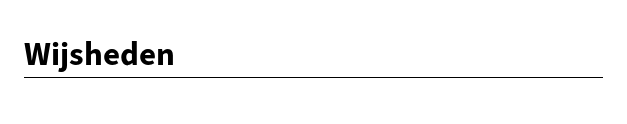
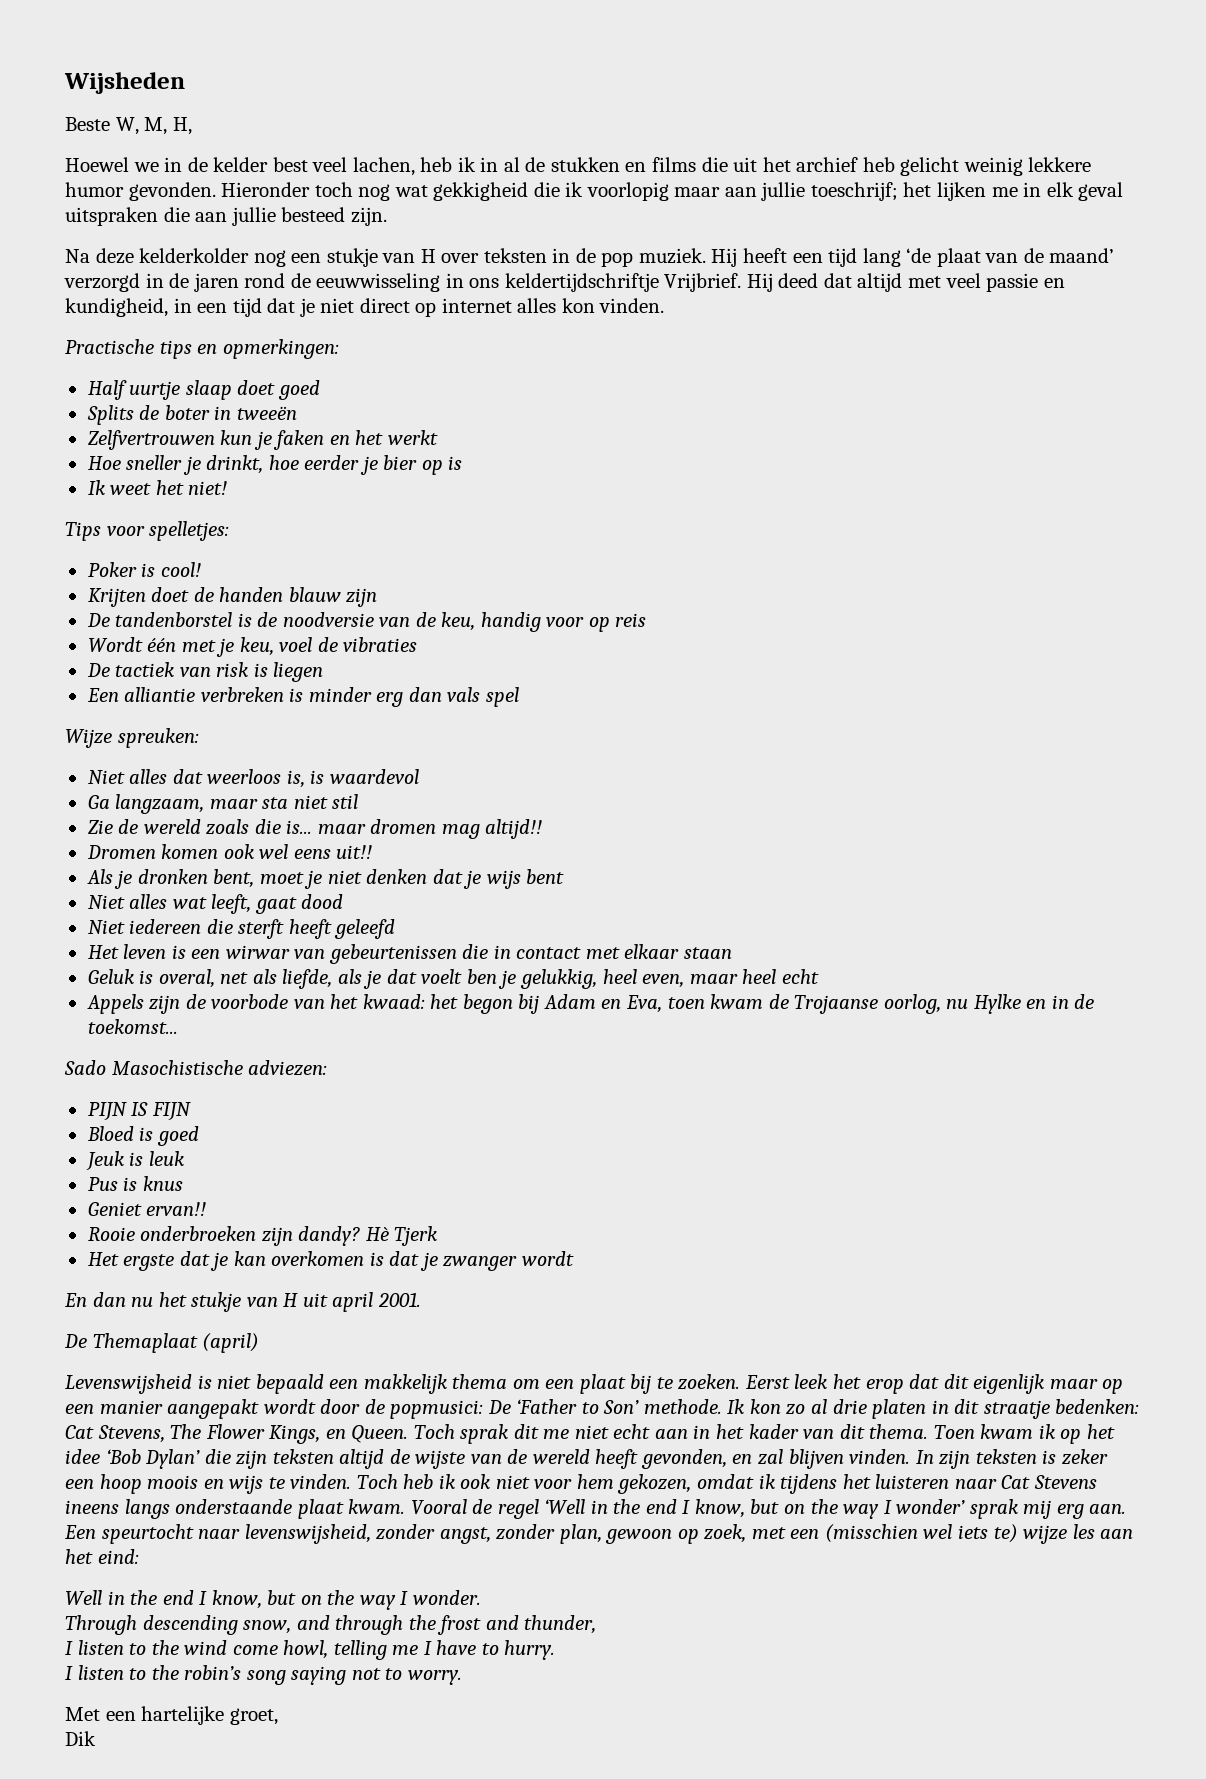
(175, 56) none -> [65,117,192,135] [65,157,1092,176] [65,182,1124,201] [65,207,387,226] [65,248,1115,267] [64,273,1065,292] [65,298,665,317] [65,339,339,359] [87,380,320,400] [86,405,297,425] [87,430,438,450] [87,455,463,475] [87,480,228,495] [65,521,230,541] [87,562,201,577] [87,587,378,607] [86,612,647,632] [87,637,418,657] [86,662,324,682] [86,687,519,707] [65,728,199,748] [87,769,419,788] [87,794,359,814] [87,819,543,839] [86,844,373,859] [86,869,565,889] [87,894,344,914] [87,919,396,939] [87,944,732,964] [87,969,819,989] [86,994,1095,1014] [87,1019,178,1034] [64,1060,328,1076] [87,1102,191,1121] [86,1126,199,1146] [85,1151,184,1171] [87,1176,183,1191] [87,1202,207,1216] [87,1226,438,1246] [87,1251,574,1271] [64,1292,421,1312] [64,1333,260,1353] [65,1374,1124,1394] [65,1399,1140,1419] [65,1424,1115,1444] [65,1449,1108,1469] [65,1474,1097,1494] [65,1499,1127,1519] [64,1524,1134,1544] [65,1549,139,1564] [65,1590,481,1610] [65,1615,597,1635] [65,1640,556,1660] [65,1665,462,1685] [65,1706,278,1725] [65,1731,96,1746] // Beste W, M, H, // Hoewel we in de kelder best veel lachen, heb ik in al de stukken en films die uit het archief heb gelicht weinig lekkere humor gevonden. Hieronder toch nog wat gekkigheid die ik voorlopig maar aan jullie toeschrijf; het lijken me in elk geval uitspraken die aan jullie besteed zijn. // Na deze kelderkolder nog een stukje van H over teksten in de pop muziek. Hij heeft een tijd lang ‘de plaat van de maand’ verzorgd in de jaren rond de eeuwwisseling in ons keldertijdschriftje Vrijbrief. Hij deed dat altijd met veel passie en kundigheid, in een tijd dat je niet direct op internet alles kon vinden. // Practische tips en opmerkingen: // Half uurtje slaap doet goed // Splits de boter in tweeën // Zelfvertrouwen kun je faken en het werkt // Hoe sneller je drinkt, hoe eerder je bier op is // Ik weet het niet! // Tips voor spelletjes: // Poker is cool! // Krijten doet de handen blauw zijn // De tandenborstel is de noodversie van de keu, handig voor op reis // Wordt één met je keu, voel de vibraties // De tactiek van risk is liegen // Een alliantie verbreken is minder erg dan vals spel // Wijze spreuken: // Niet alles dat weerloos is, is waardevol // Ga langzaam, maar sta niet stil // Zie de wereld zoals die is... maar dromen mag altijd!! // Dromen komen ook wel eens uit!! // Als je dronken bent, moet je niet denken dat je wijs bent // Niet alles wat leeft, gaat dood // Niet iedereen die sterft heeft geleefd // Het leven is een wirwar van gebeurtenissen die in contact met elkaar staan // Geluk is overal, net als liefde, als je dat voelt ben je gelukkig, heel even, maar heel echt // Appels zijn de voorbode van het kwaad: het begon bij Adam en Eva, toen kwam de Trojaanse oorlog, nu Hylke en in de toekomst... // Sado Masochistische adviezen: // PIJN IS FIJN // Bloed is goed // Jeuk is leuk // Pus is knus // Geniet ervan!! // Rooie onderbroeken zijn dandy? Hè Tjerk // Het ergste dat je kan overkomen is dat je zwanger wordt // En dan nu het stukje van H uit april 2001. // De Themaplaat (april) // Levenswijsheid is niet bepaald een makkelijk thema om een plaat bij te zoeken. Eerst leek het erop dat dit eigenlijk maar op een manier aangepakt wordt door de popmusici: De ‘Father to Son’ methode. Ik kon zo al drie platen in dit straatje bedenken: Cat Stevens, The Flower Kings, en Queen. Toch sprak dit me niet echt aan in het kader van dit thema. Toen kwam ik op het idee ‘Bob Dylan’ die zijn teksten altijd de wijste van de wereld heeft gevonden, en zal blijven vinden. In zijn teksten is zeker een hoop moois en wijs te vinden. Toch heb ik ook niet voor hem gekozen, omdat ik tijdens het luisteren naar Cat Stevens ineens langs onderstaande plaat kwam. Vooral de regel ‘Well in the end I know, but on the way I wonder’ sprak mij erg aan. Een speurtocht naar levenswijsheid, zonder angst, zonder plan, gewoon op zoek, met een (misschien wel iets te) wijze les aan het eind: // Well in the end I know, but on the way I wonder. // Through descending snow, and through the frost and thunder, // I listen to the wind come howl, telling me I have to hurry. // I listen to the robin’s song saying not to worry. // Met een hartelijke groet, // Dik

